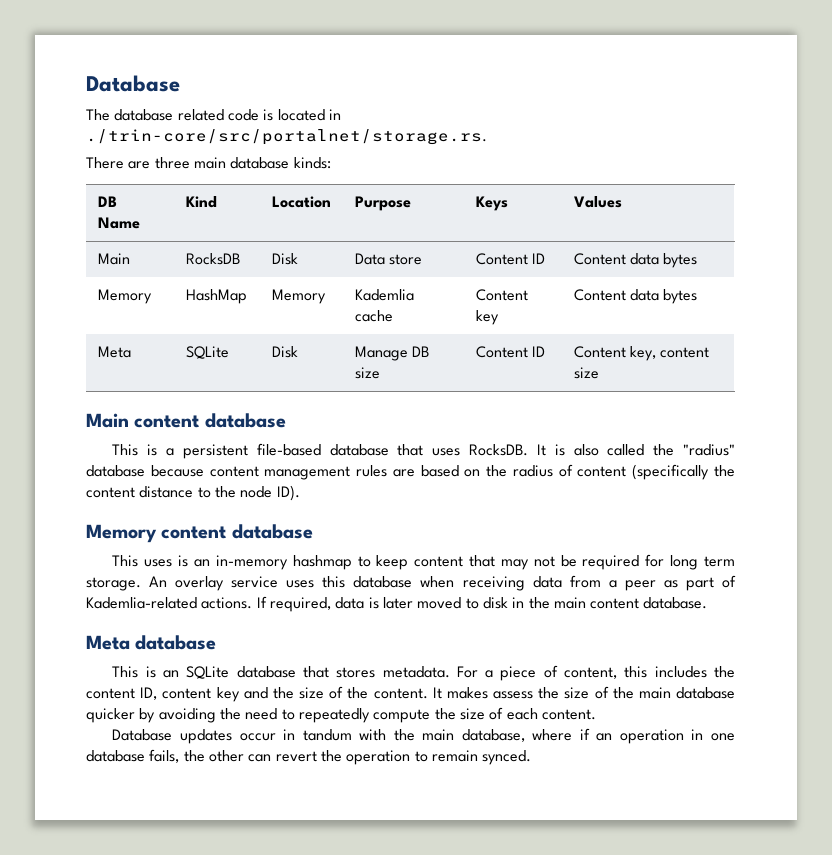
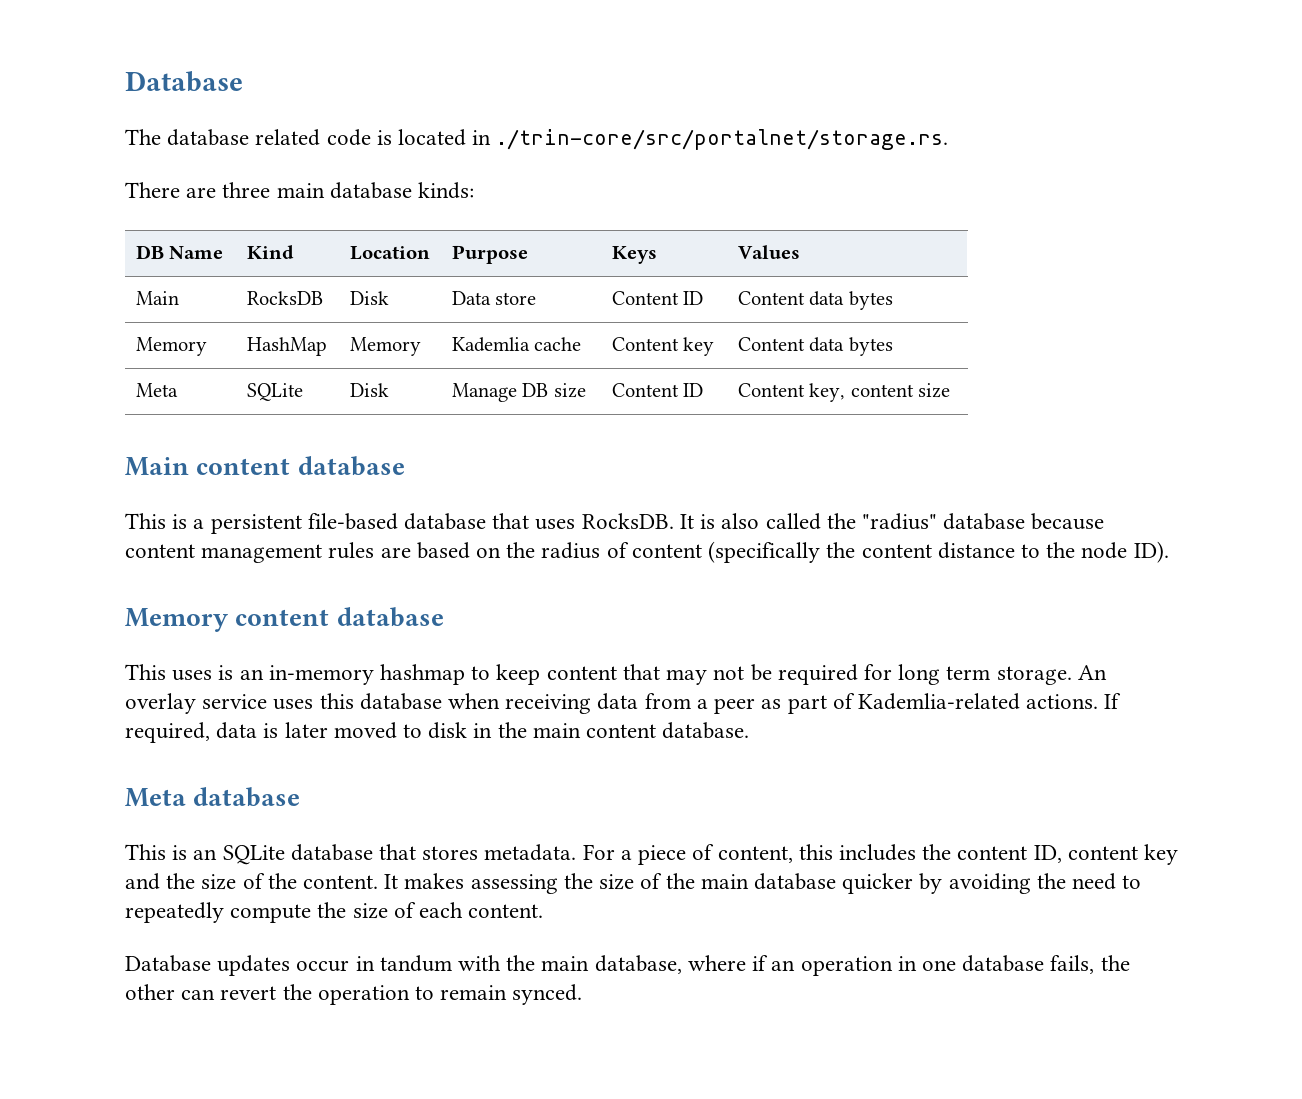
[493,691,533,699] assess -> [470,874,558,894] assessing

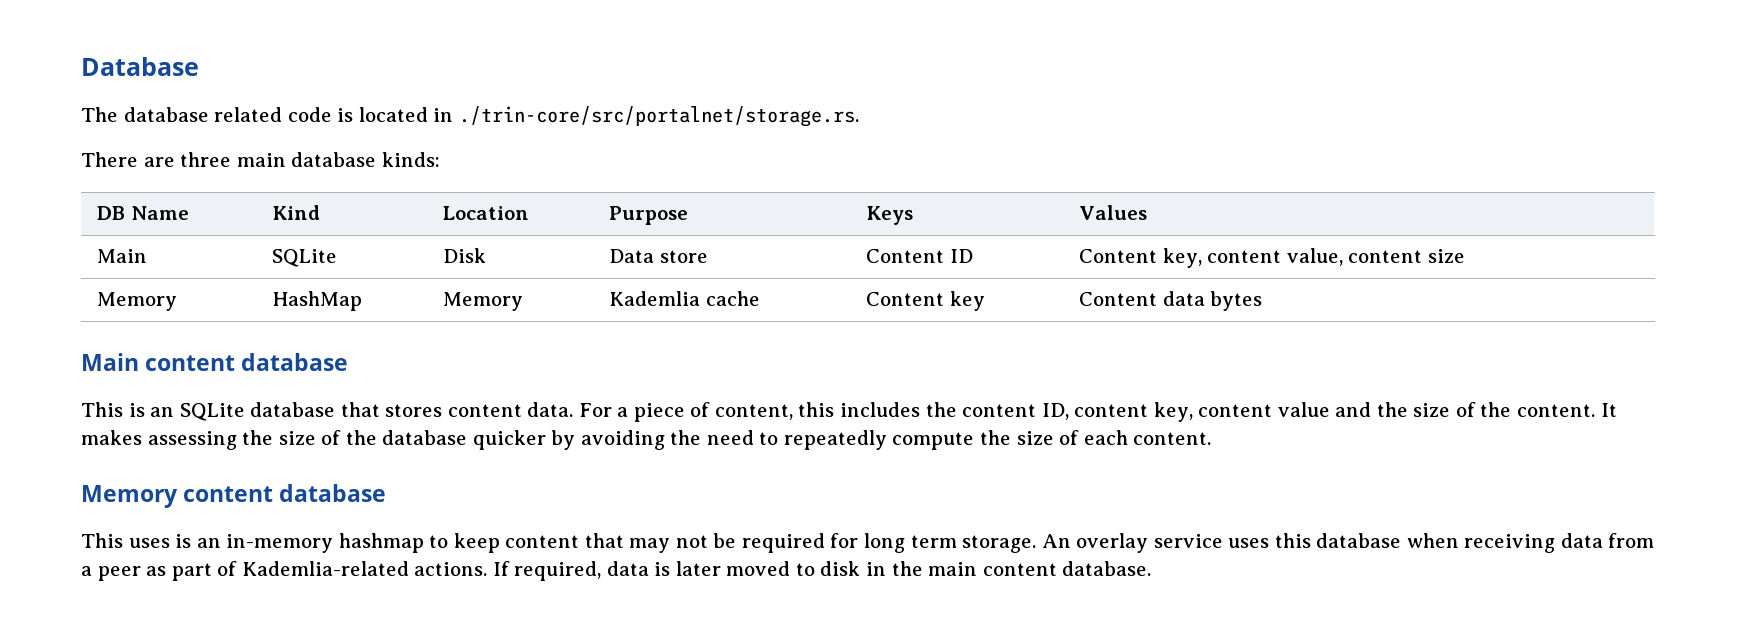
[246,291,323,305] RocksDB -> [272,249,338,267] SQLite
[809,291,893,310] data bytes -> [1162,248,1465,268] key, content value, content size
[135,383,178,397] [246,383,303,401] [349,383,389,397] [451,383,586,402] [611,383,704,397] [737,383,951,402] // Meta | SQLite | Disk | Manage DB size | Content ID | Content key, content size -> (1263, 301) none
[193,513,1105,534] [125,541,1169,563] a persistent file-based database that uses RocksDB. It is also called the "radius" database because content management rules are based on the radius of content (specifically the content distance to the node ID). -> [150,402,1617,422] [81,430,1212,450] an SQLite database that stores content data. For a piece of content, this includes the content ID, content key, content value and the size of the content. It makes assessing the size of the database quicker by avoiding the need to repeatedly compute the size of each content.
[125,787,301,807] [125,844,1178,865] [125,873,1142,894] [125,902,544,923] [125,955,1130,976] [125,984,583,1005] // Meta database // This is an SQLite database that stores metadata. For a piece of content, this includes the content ID, content key and the size of the content. It makes assessing the size of the main database quicker by avoiding the need to repeatedly compute the size of each content. // Database updates occur in tandum with the main database, where if an operation in one database fails, the other can revert the operation to remain synced. -> (1152, 568) none

